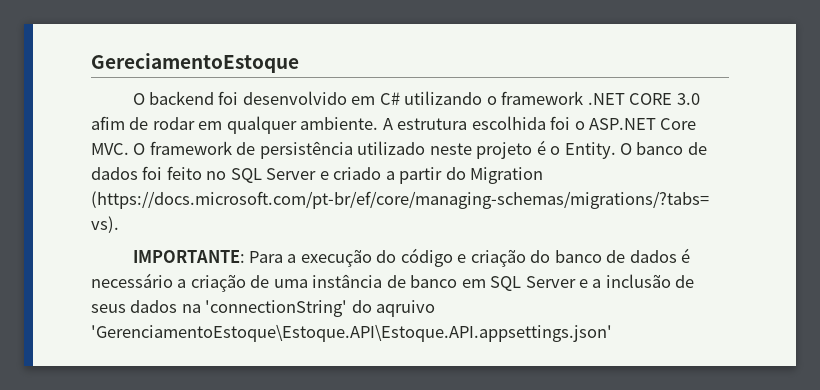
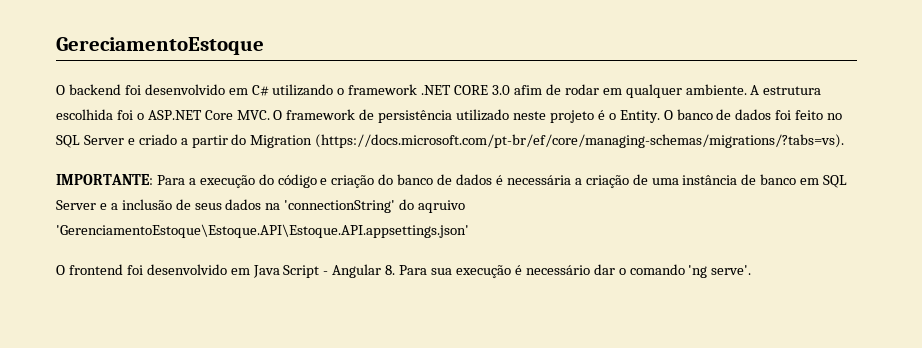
[91,273,173,288] necessário -> [506,175,571,185] necessária
(612, 333) none -> [56,264,752,278] // O frontend foi desenvolvido em Java Script - Angular 8. Para sua execução é necessário dar o comando 'ng serve'.

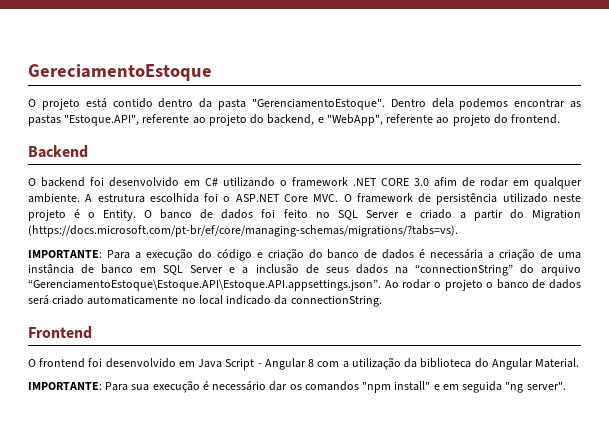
(264, 46) none -> [28,98,581,110] [28,114,561,126] [28,145,88,158] // O projeto está contido dentro da pasta "GerenciamentoEstoque". Dentro dela podemos encontrar as pastas "Estoque.API", referente ao projeto do backend, e "WebApp", referente ao projeto do frontend. // Backend
[284,199,466,213] [56,224,469,238] 'connectionString' do aqruivo 'GerenciamentoEstoque\Estoque.API\Estoque.API.appsettings.json' -> [414,264,581,276] [28,279,581,291] [28,295,382,307] [28,326,92,339] “connectionString” do arquivo “GerenciamentoEstoque\Estoque.API\Estoque.API.appsettings.json”. Ao rodar o projeto o banco de dados será criado automaticamente no local indicado da connectionString. // Frontend
[385,265,396,275] 8. -> [308,357,580,370] [28,382,102,390] 8 com a utilização da biblioteca do Angular Material. // IMPORTANTE:
[618,264,752,278] o comando 'ng serve'. -> [289,381,566,393] os comandos "npm install" e em seguida "ng server".

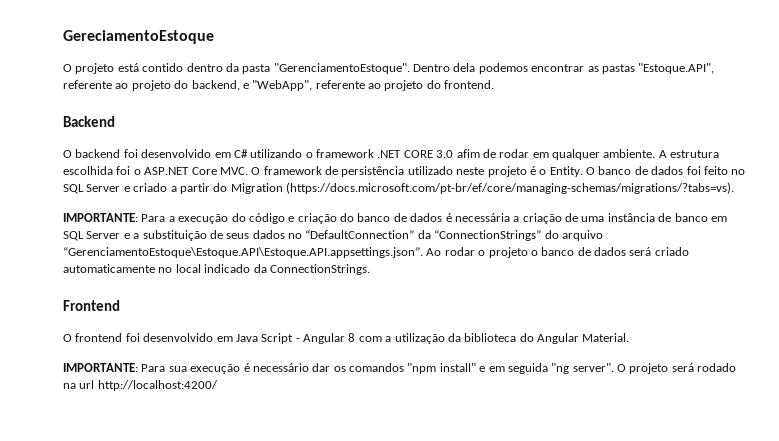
[255,263,299,274] inclusão -> [142,230,207,241] substituição
[394,264,513,276] na “connectionString” -> [288,230,542,241] no “DefaultConnection” da “ConnectionStrings”
[290,295,382,307] connectionString. -> [269,264,370,275] ConnectionStrings.
(566, 385) none -> [617,363,737,374] [63,380,218,391] O projeto será rodado na url http://localhost:4200/

